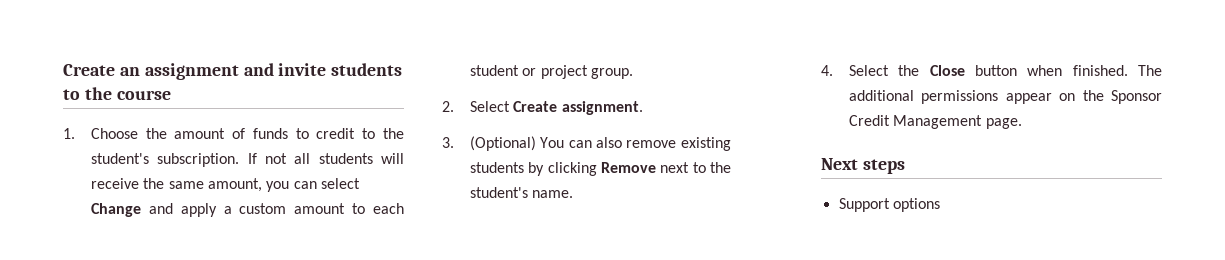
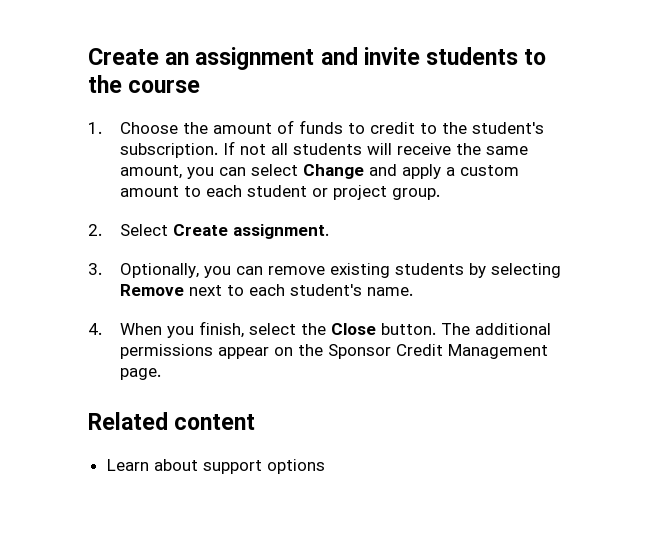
[469,136,622,151] (Optional) You can also -> [120,263,264,278] Optionally, you can
[547,162,597,176] clicking -> [491,263,562,278] selecting
[709,162,731,173] the -> [249,284,286,296] each
[848,65,1128,76] Select the Close button when finished. -> [120,321,437,338] When you finish, select the Close button.
[821,158,905,174] [838,198,890,212] Next steps // Support -> [88,412,256,430] [106,459,262,474] Related content // Learn about support

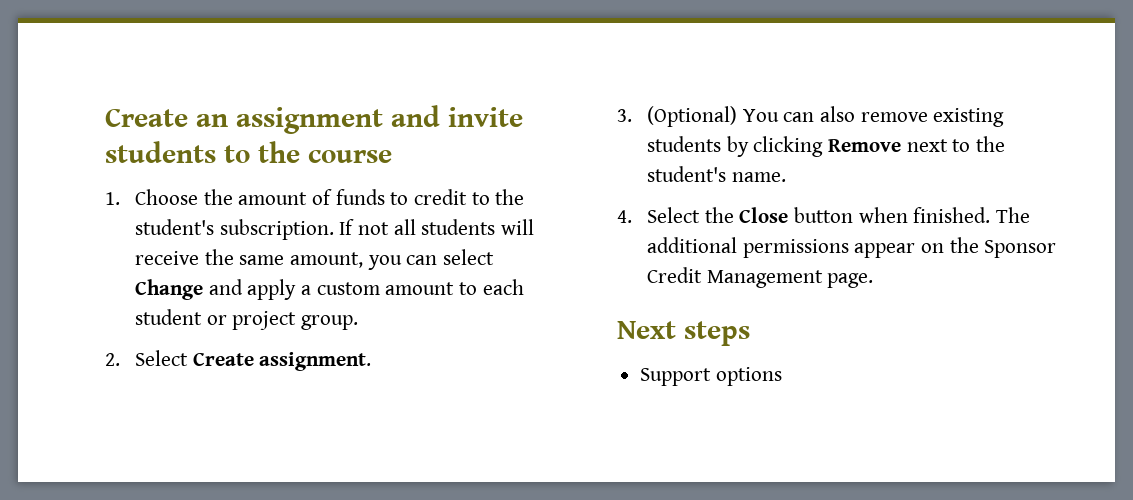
[120,263,264,278] Optionally, you can -> [647,106,856,127] (Optional) You can also
[491,263,562,278] selecting -> [753,136,824,157] clicking
[249,284,286,296] each -> [976,136,1006,152] the
[120,321,437,338] When you finish, select the Close button. -> [647,207,991,223] Select the Close button when finished.
[88,412,256,430] [106,459,262,474] Related content // Learn about support -> [617,321,750,346] [640,368,712,386] Next steps // Support

